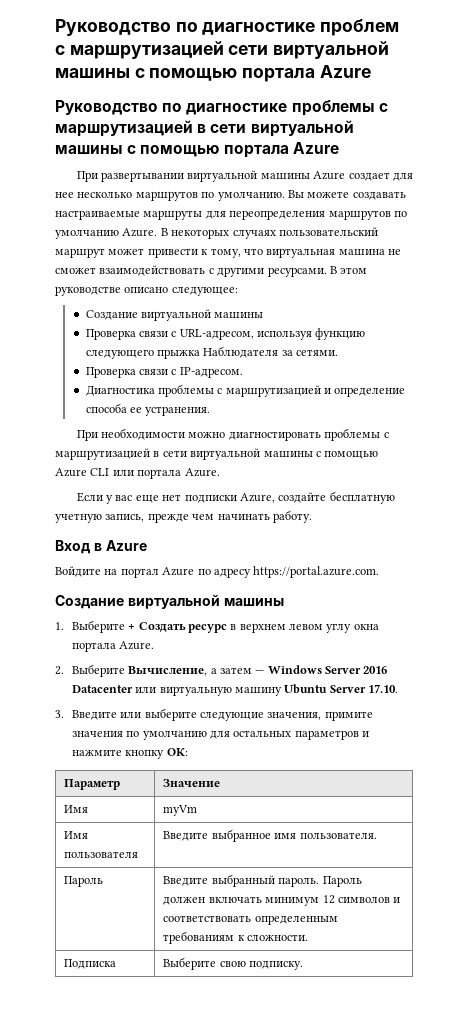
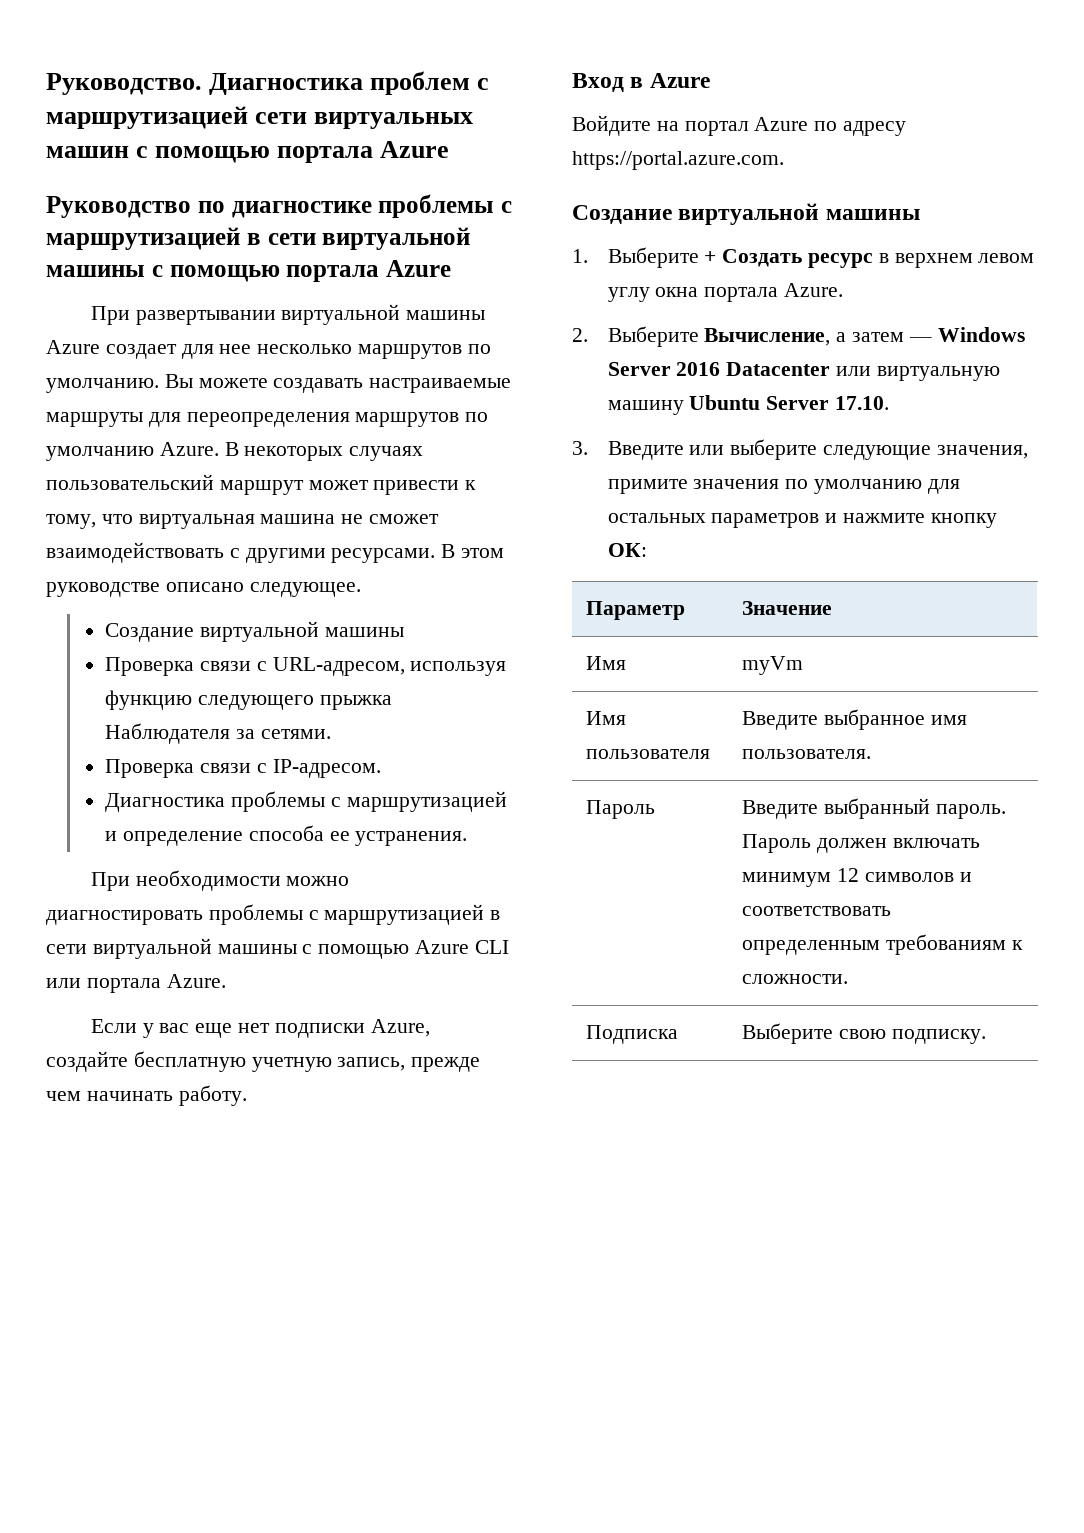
[55,19,316,36] Руководство по диагностике -> [46,73,364,95] Руководство. Диагностика
[273,41,390,59] [55,68,130,78] виртуальной машины -> [314,112,474,129] [46,146,129,158] виртуальных машин
[171,287,238,296] следующее: -> [249,582,361,597] следующее.

